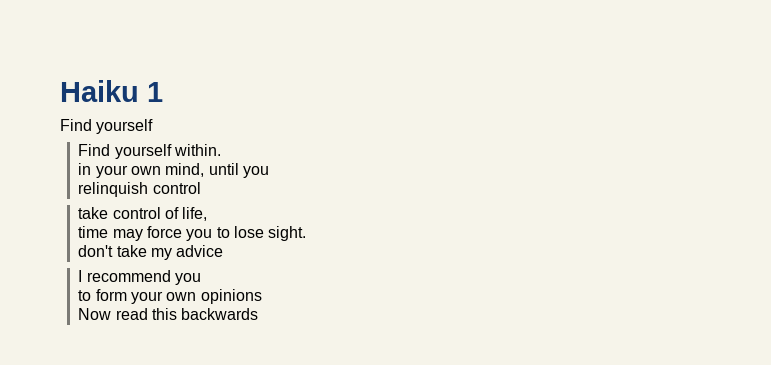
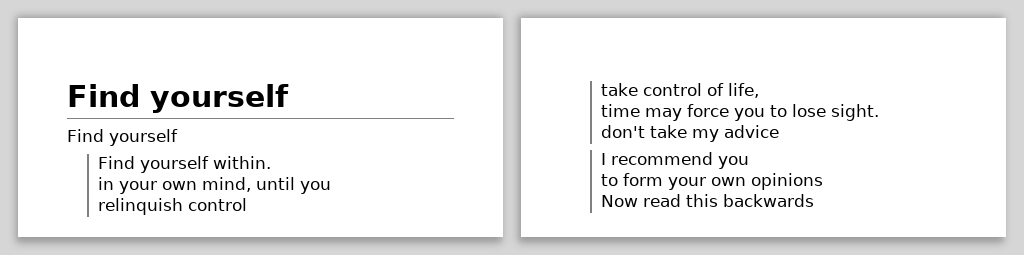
[60,80,163,102] Haiku 1 -> [67,84,289,113] Find yourself

